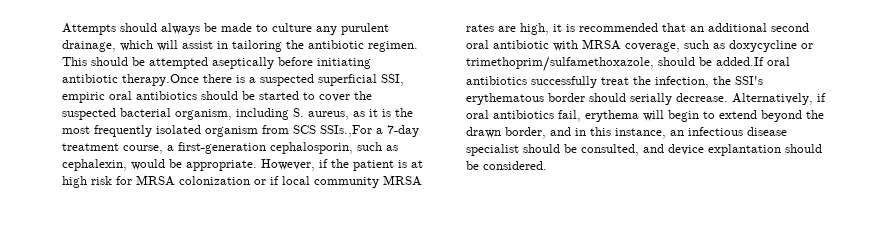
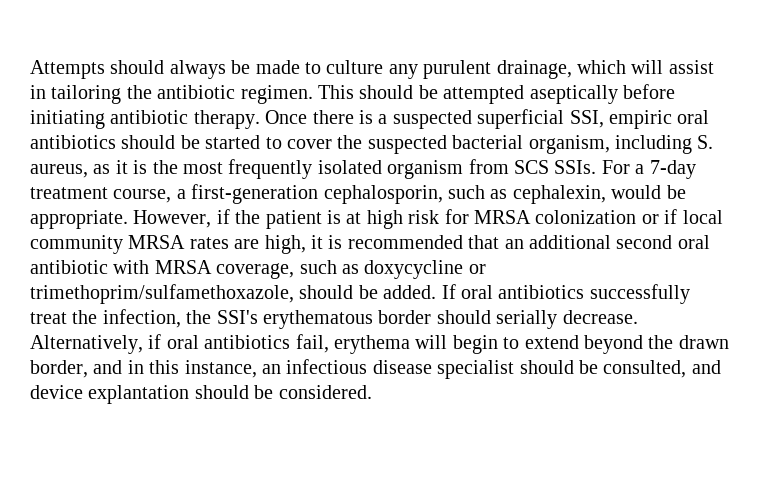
[122,74,199,86] therapy.Once -> [193,110,308,129] therapy. Once
[320,125,372,137] SSIs.,For -> [554,160,630,174] SSIs. For
[716,57,764,66] added.If -> [383,284,456,299] added. If

